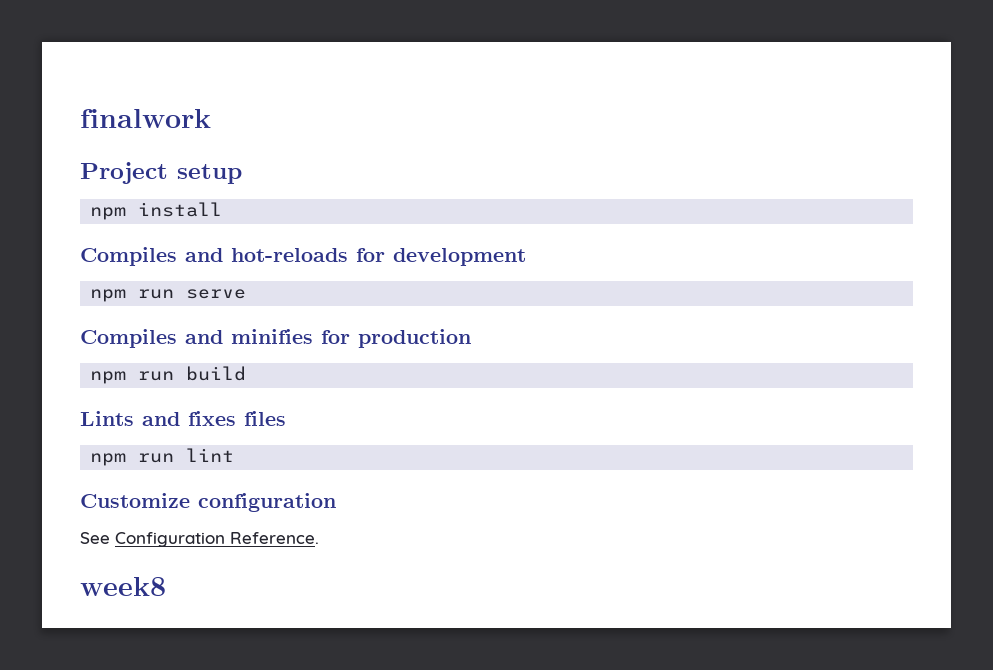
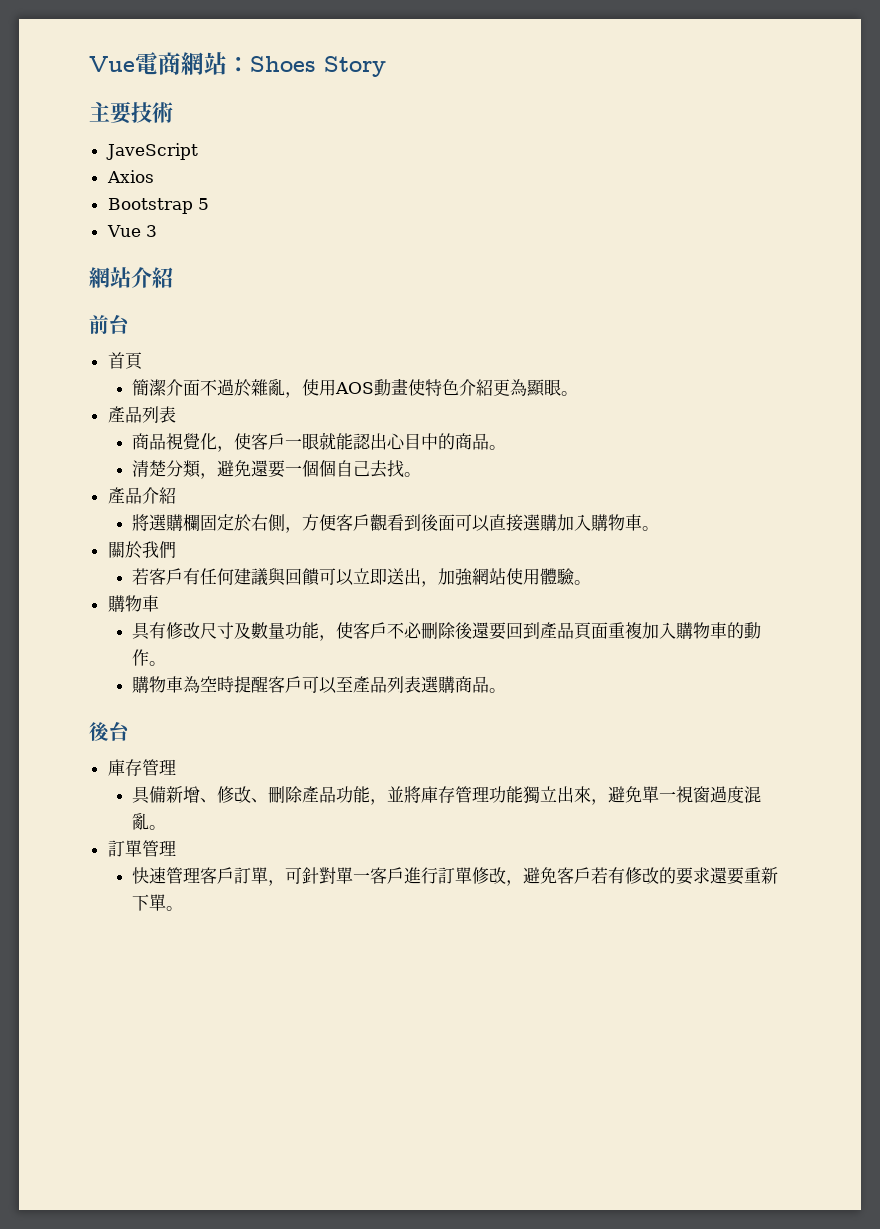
[80,109,211,128] [80,162,242,184] [90,202,223,220] [80,247,526,266] [90,289,247,302] [80,329,471,348] [90,366,247,384] [80,411,286,426] [90,448,235,466] [80,493,336,512] [80,532,319,547] [80,577,166,596] finalwork // Project setup // npm install // Compiles and hot-reloads for development // npm run serve // Compiles and minifies for production // npm run build // Lints and fixes files // npm run lint // Customize configuration // See Configuration Reference. // week8 -> [89,52,386,77] [89,101,173,124] [105,143,198,160] [106,170,154,183] [107,198,209,214] [106,225,157,237] [89,267,173,288] [89,314,130,334] [107,352,143,370] [132,378,579,398] [107,406,176,423] [132,432,507,452] [132,460,422,479] [107,487,176,504] [132,514,660,533] [107,541,176,559] [132,568,592,587] [107,595,159,613] [132,622,762,641] [132,649,167,666] [132,676,507,694] [89,721,130,741] [107,759,176,776] [132,786,762,805] [132,813,167,830] [107,840,176,857] [132,867,779,886] [132,894,184,911] Vue電商網站：Shoes Story // 主要技術 // JaveScript // Axios // Bootstrap 5 // Vue 3 // 網站介紹 // 前台 // 首頁 // 簡潔介面不過於雜亂，使用AOS動畫使特色介紹更為顯眼。 // 產品列表 // 商品視覺化，使客戶一眼就能認出心目中的商品。 // 清楚分類，避免還要一個個自己去找。 // 產品介紹 // 將選購欄固定於右側，方便客戶觀看到後面可以直接選購加入購物車。 // 關於我們 // 若客戶有任何建議與回饋可以立即送出，加強網站使用體驗。 // 購物車 // 具有修改尺寸及數量功能，使客戶不必刪除後還要回到產品頁面重複加入購物車的動作。 // 購物車為空時提醒客戶可以至產品列表選購商品。 // 後台 // 庫存管理 // 具備新增、修改、刪除產品功能，並將庫存管理功能獨立出來，避免單一視窗過度混亂。 // 訂單管理 // 快速管理客戶訂單，可針對單一客戶進行訂單修改，避免客戶若有修改的要求還要重新下單。

